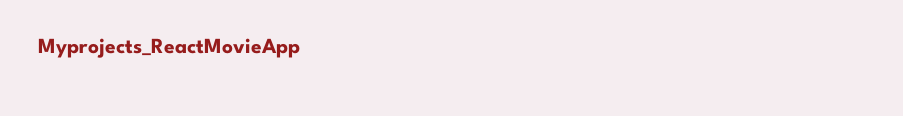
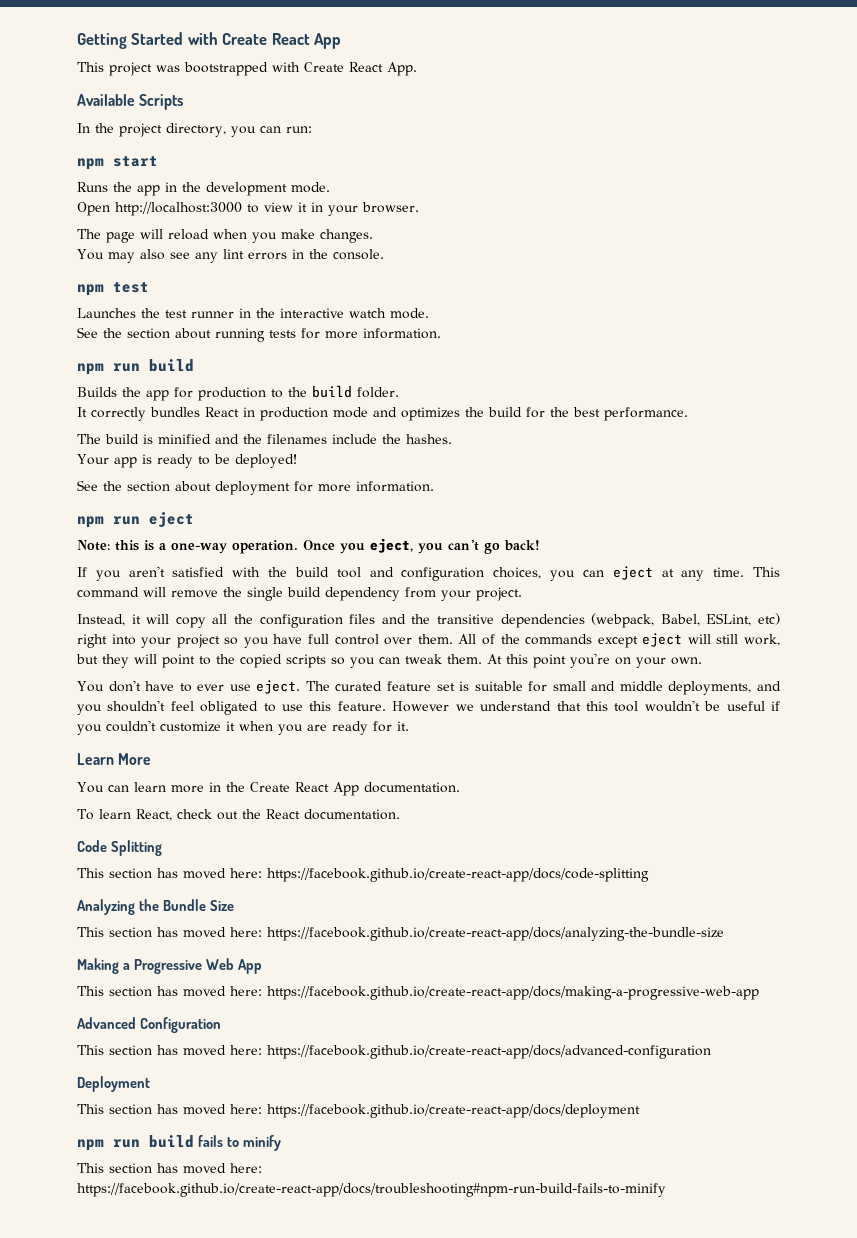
[38,38,300,58] Myprojects_ReactMovieApp -> [77,32,342,49] [77,62,417,76] [77,94,184,110] [77,123,312,137] [77,156,158,170] [77,182,330,196] [77,202,419,216] [77,229,373,243] [77,249,384,263] [77,282,149,296] [77,308,429,319] [77,327,441,342] [77,359,194,375] [77,385,399,401] [77,407,688,421] [77,434,452,444] [77,454,297,468] [77,480,434,495] [77,512,194,528] [77,538,540,554] [77,566,781,581] [77,587,522,601] [77,613,781,628] [77,633,780,648] [76,653,702,668] [77,680,781,695] [77,700,780,715] [77,720,409,735] [77,753,152,765] [77,782,460,796] [77,809,400,821] [77,840,162,856] [77,868,649,882] [77,899,234,915] [77,927,724,941] [77,958,262,974] [77,986,759,1000] [77,1017,221,1033] [77,1045,711,1059] [77,1076,150,1092] [77,1104,640,1118] [77,1135,281,1151] [77,1163,262,1174] [77,1183,666,1197] Getting Started with Create React App // This project was bootstrapped with Create React App. // Available Scripts // In the project directory, you can run: // npm start // Runs the app in the development mode. // Open http://localhost:3000 to view it in your browser. // The page will reload when you make changes. // You may also see any lint errors in the console. // npm test // Launches the test runner in the interactive watch mode. // See the section about running tests for more information. // npm run build // Builds the app for production to the build folder. // It correctly bundles React in production mode and optimizes the build for the best performance. // The build is minified and the filenames include the hashes. // Your app is ready to be deployed! // See the section about deployment for more information. // npm run eject // Note: this is a one-way operation. Once you eject, you can't go back! // If you aren't satisfied with the build tool and configuration choices, you can eject at any time. This command will remove the single build dependency from your project. // Instead, it will copy all the configuration files and the transitive dependencies (webpack, Babel, ESLint, etc) right into your project so you have full control over them. All of the commands except eject will still work, but they will point to the copied scripts so you can tweak them. At this point you're on your own. // You don't have to ever use eject. The curated feature set is suitable for small and middle deployments, and you shouldn't feel obligated to use this feature. However we understand that this tool wouldn't be useful if you couldn't customize it when you are ready for it. // Learn More // You can learn more in the Create React App documentation. // To learn React, check out the React documentation. // Code Splitting // This section has moved here: https://facebook.github.io/create-react-app/docs/code-splitting // Analyzing the Bundle Size // This section has moved here: https://facebook.github.io/create-react-app/docs/analyzing-the-bundle-size // Making a Progressive Web App // This section has moved here: https://facebook.github.io/create-react-app/docs/making-a-progressive-web-app // Advanced Configuration // This section has moved here: https://facebook.github.io/create-react-app/docs/advanced-configuration // Deployment // This section has moved here: https://facebook.github.io/create-react-app/docs/deployment // npm run build fails to minify // This section has moved here: https://facebook.github.io/create-react-app/docs/troubleshooting#npm-run-build-fails-to-minify

